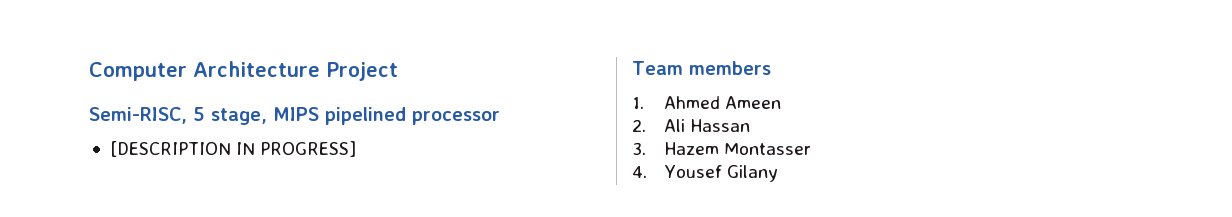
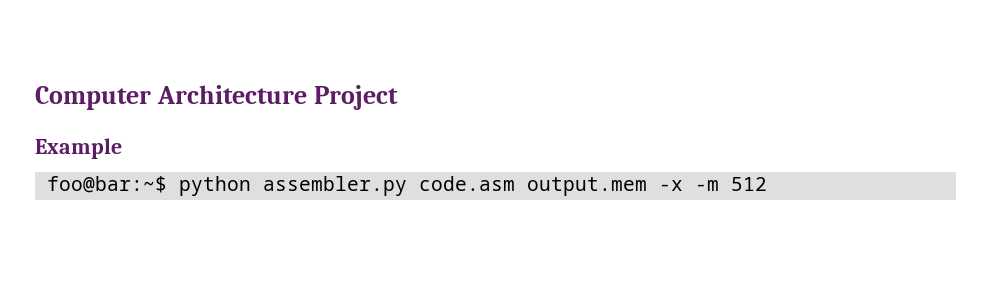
[89,107,500,125] [109,141,357,157] [632,61,771,75] [632,96,782,109] [632,119,751,132] [632,142,812,155] [632,165,779,182] Semi-RISC, 5 stage, MIPS pipelined processor // [DESCRIPTION IN PROGRESS] // Team members // 1. Ahmed Ameen // 2. Ali Hassan // 3. Hazem Montasser // 4. Yousef Gilany -> [35,138,122,159] [47,176,768,196] Example // foo@bar:~$ python assembler.py code.asm output.mem -x -m 512

